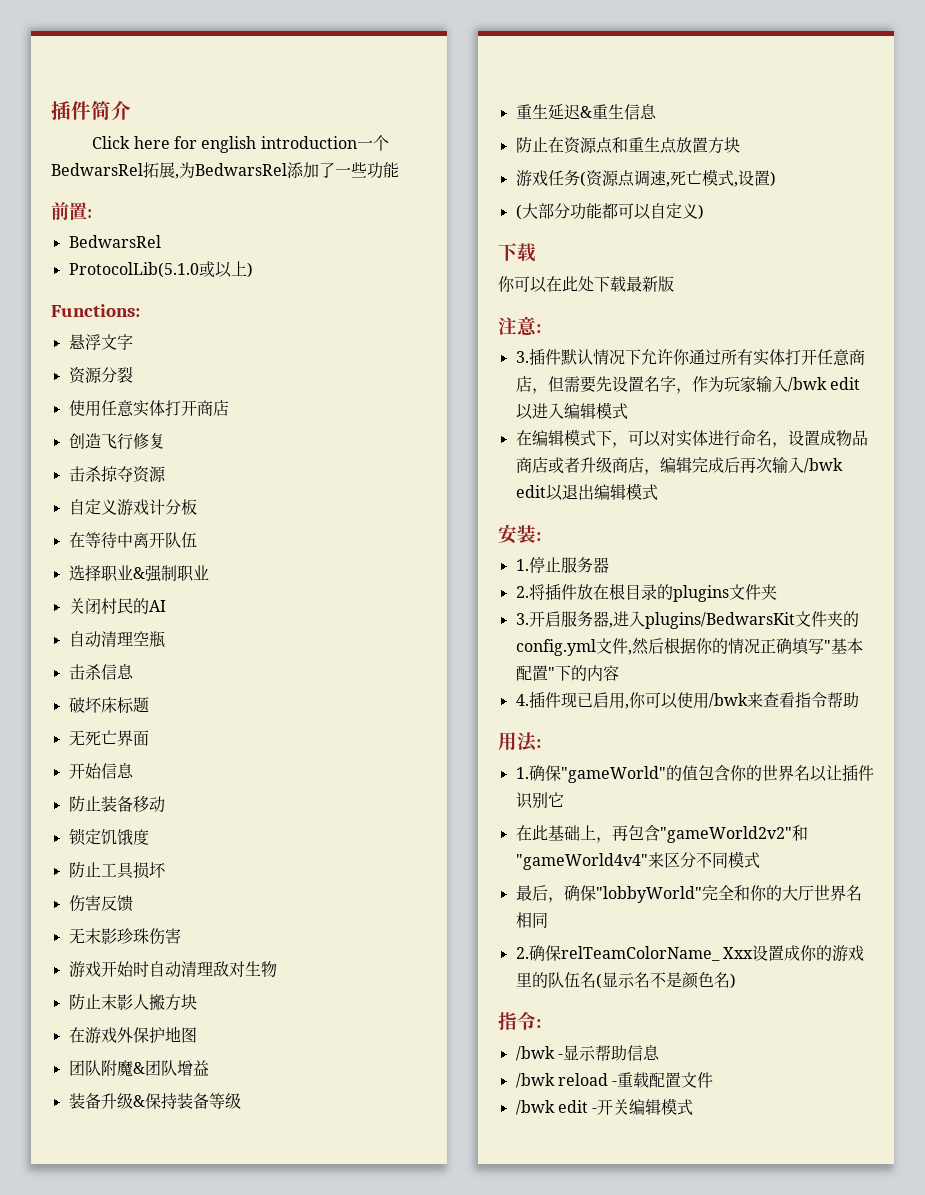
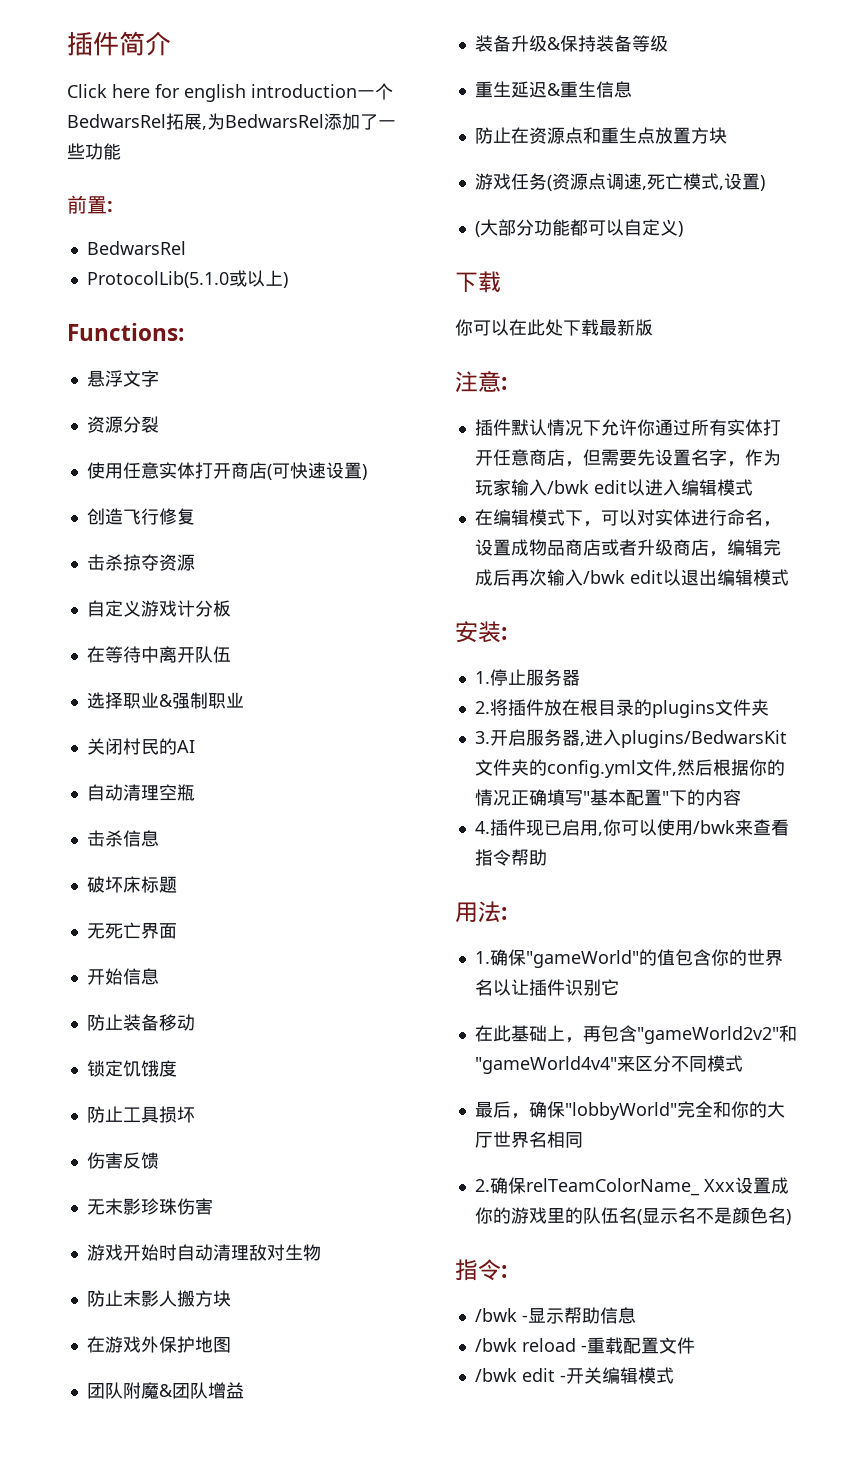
(229, 408) none -> [266,462,367,480] (可快速设置)
[515,351,529,363] 3. -> (507, 383) none

